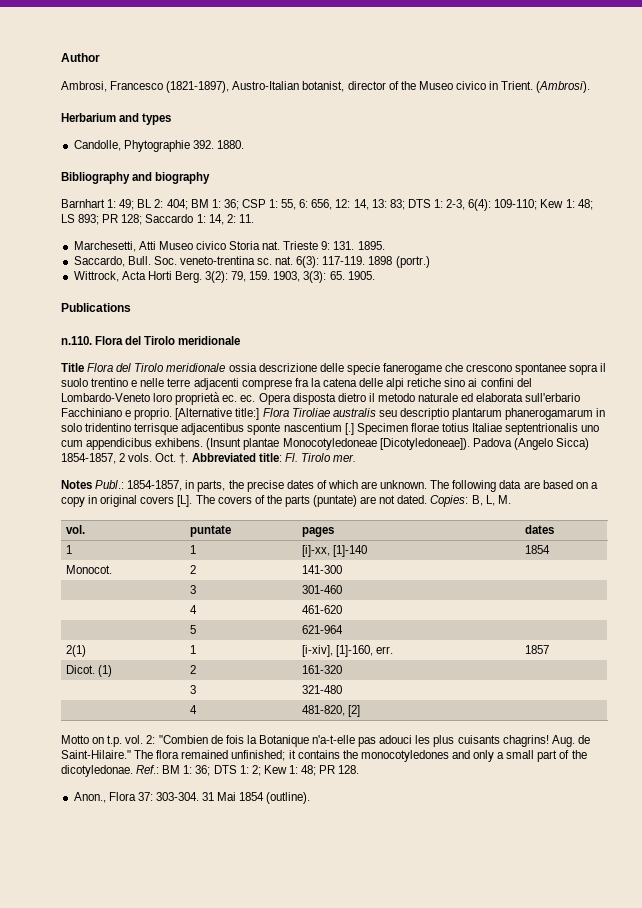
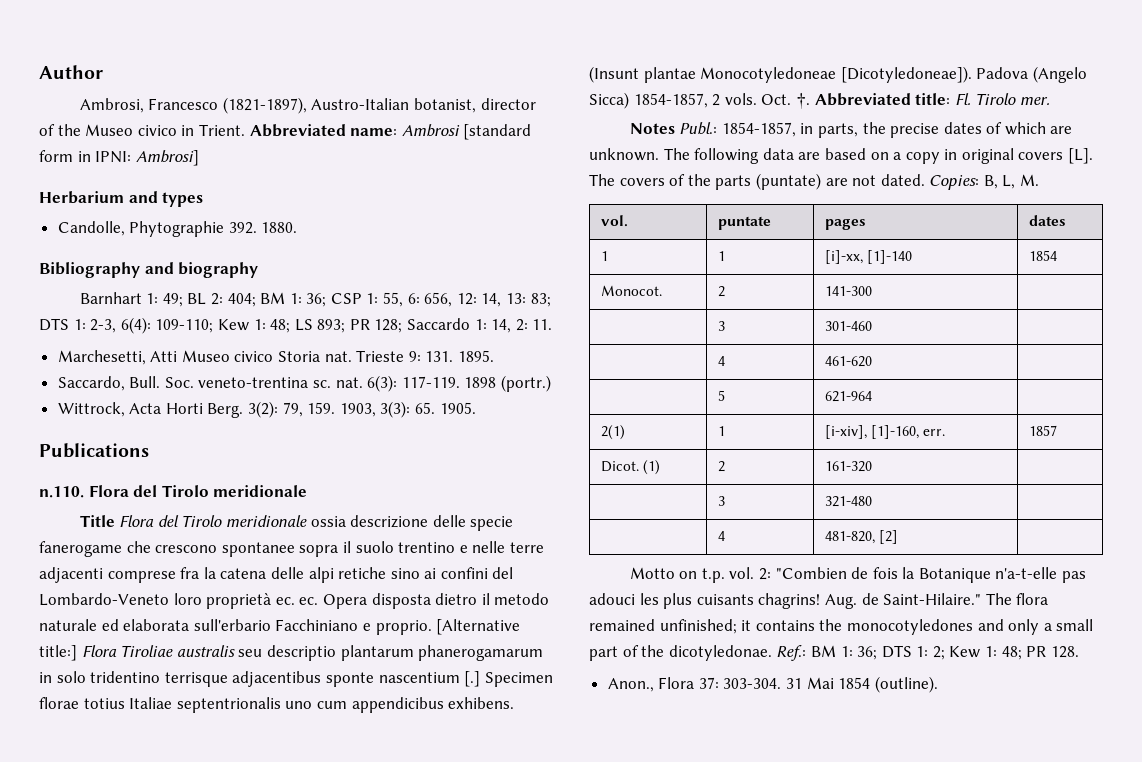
[536,81,591,93] (Ambrosi). -> [249,124,532,140] [39,150,199,166] Abbreviated name: Ambrosi [standard form in IPNI: Ambrosi]

